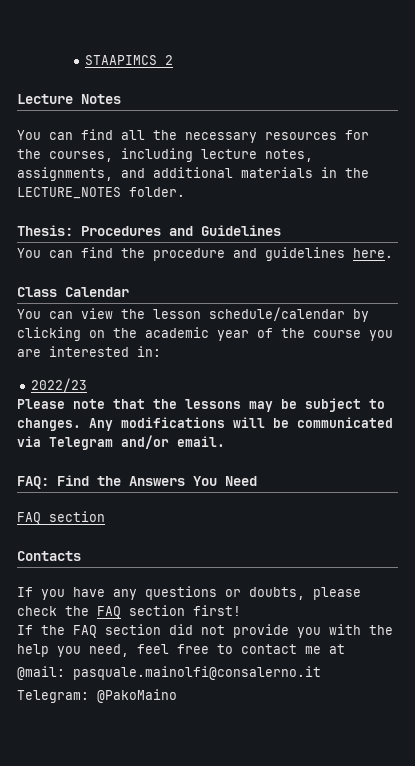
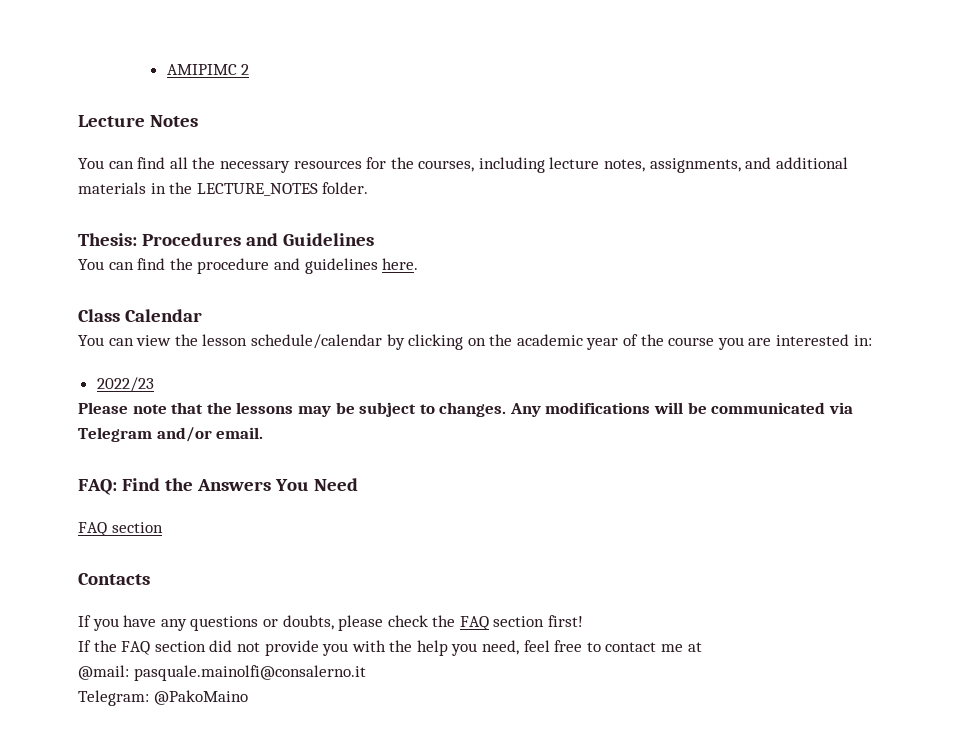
[85,55,158,65] STAAPIMCS -> [166,64,237,75] AMIPIMC

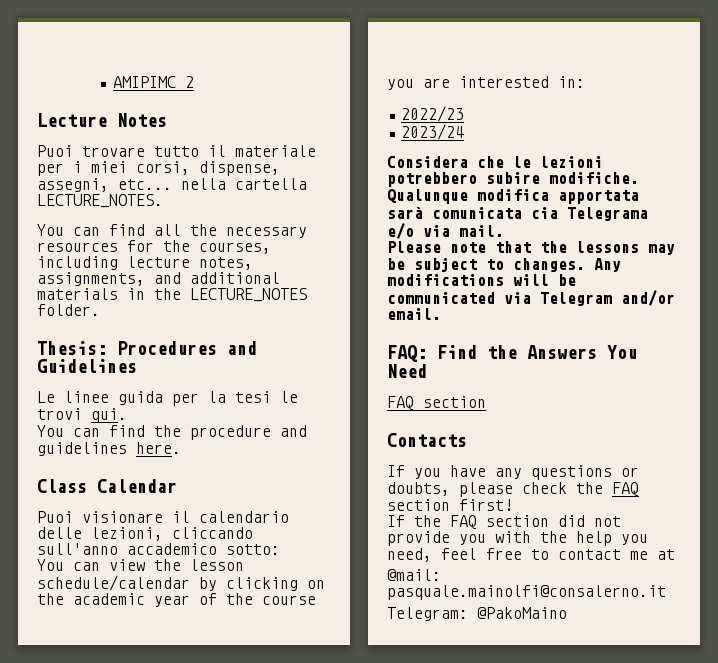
(198, 121) none -> [37,145,316,157] [37,161,280,176] [37,178,307,192] [37,194,163,208] // Puoi trovare tutto il materiale per i miei corsi, dispense, assegni, etc... nella cartella LECTURE_NOTES.
(374, 239) none -> [37,391,298,406] [37,408,127,423] // Le linee guida per la tesi le trovi qui.
(202, 315) none -> [37,511,289,523] [37,527,253,541] [37,543,280,555] // Puoi visionare il calendario delle lezioni, cliccando sull'anno accademico sotto:
(154, 384) none -> [401,124,465,140] [387,156,603,168] [387,172,639,187] [387,189,639,204] [387,206,648,221] [387,223,504,239] // 2023/24 // Considera che le lezioni potrebbero subire modifiche. Qualunque modifica apportata sarà comunicata cia Telegrama e/o via mail.

